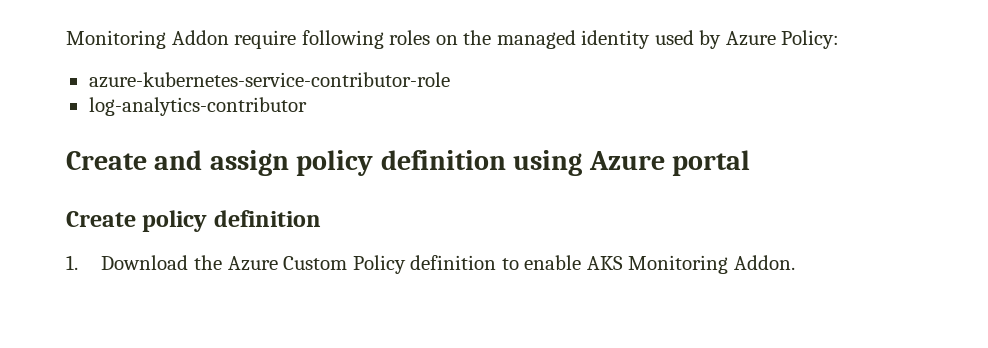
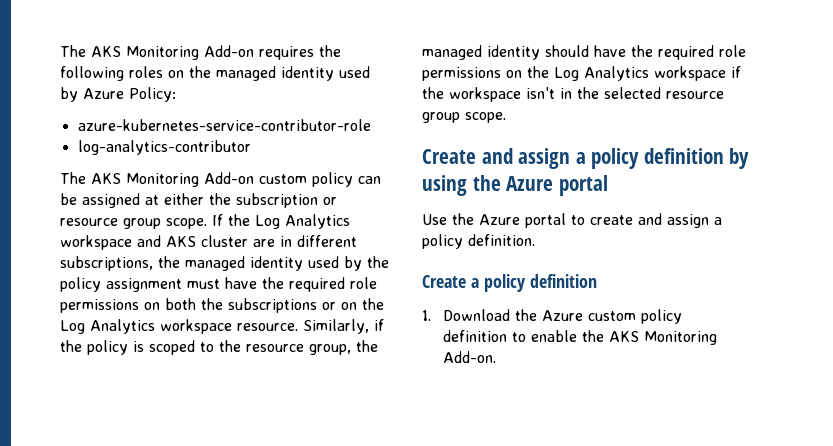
[66,30,297,49] Monitoring Addon require -> [60,45,341,60] The AKS Monitoring Add-on requires the
(307, 106) none -> [60,172,381,187] [60,193,337,208] [60,214,350,229] [60,235,357,250] [60,256,389,271] [60,277,377,292] [60,298,384,313] [60,319,384,334] [60,340,378,355] [422,45,746,60] [422,66,741,81] [422,87,724,102] [422,112,506,123] // The AKS Monitoring Add-on custom policy can be assigned at either the subscription or resource group scope. If the Log Analytics workspace and AKS cluster are in different subscriptions, the managed identity used by the policy assignment must have the required role permissions on both the subscriptions or on the Log Analytics workspace resource. Similarly, if the policy is scoped to the resource group, the managed identity should have the required role permissions on the Log Analytics workspace if the workspace isn't in the selected resource group scope.
[296,150,750,176] [66,211,136,227] policy definition using Azure portal // Create -> [575,148,750,169] [422,175,608,196] [422,213,722,228] [422,234,535,249] [422,275,479,288] a policy definition by using the Azure portal // Use the Azure portal to create and assign a policy definition. // Create a
[283,255,406,274] Custom Policy -> [588,309,683,324] custom policy
[586,255,795,274] AKS Monitoring Addon. -> [582,330,718,345] [443,351,497,363] the AKS Monitoring Add-on.

